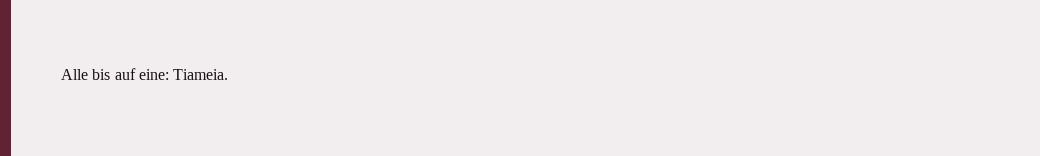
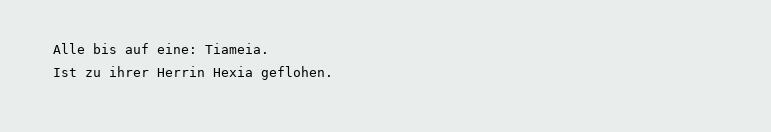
(229, 74) none -> [53,66,333,80] // Ist zu ihrer Herrin Hexia geflohen.

